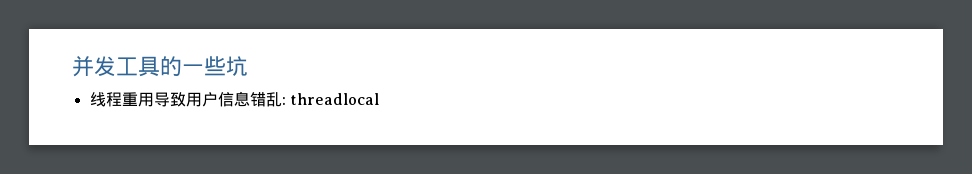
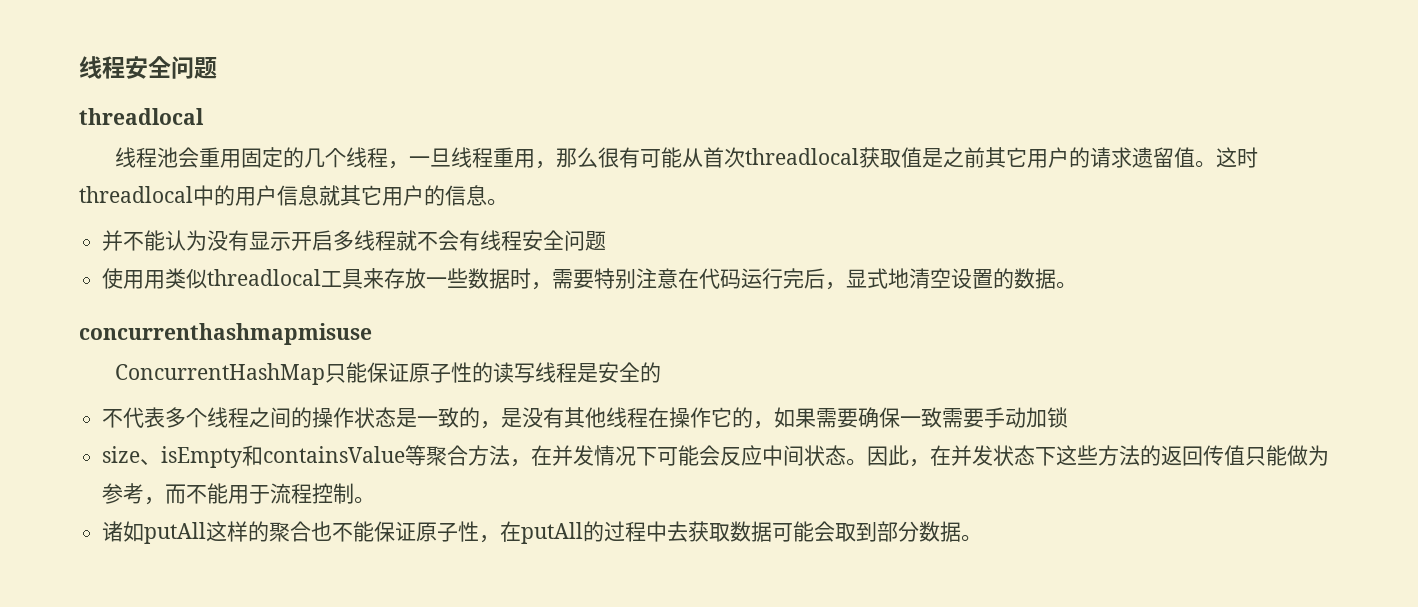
[72,56,248,77] [89,91,379,107] 并发工具的一些坑 // 线程重用导致用户信息错乱: threadlocal -> [79,56,217,79] [79,108,204,125] [115,147,1259,169] [79,185,508,206] [102,230,607,251] [102,268,1078,290] [79,323,372,345] [115,362,662,385] [102,407,1069,429] [102,445,1330,468] [102,483,376,505] [102,521,983,544] 线程安全问题 // threadlocal // 线程池会重用固定的几个线程，一旦线程重用，那么很有可能从首次threadlocal获取值是之前其它用户的请求遗留值。这时threadlocal中的用户信息就其它用户的信息。 // 并不能认为没有显示开启多线程就不会有线程安全问题 // 使用用类似threadlocal工具来存放一些数据时，需要特别注意在代码运行完后，显式地清空设置的数据。 // concurrenthashmapmisuse // ConcurrentHashMap只能保证原子性的读写线程是安全的 // 不代表多个线程之间的操作状态是一致的，是没有其他线程在操作它的，如果需要确保一致需要手动加锁 // size、isEmpty和containsValue等聚合方法，在并发情况下可能会反应中间状态。因此，在并发状态下这些方法的返回传值只能做为参考，而不能用于流程控制。 // 诸如putAll这样的聚合也不能保证原子性，在putAll的过程中去获取数据可能会取到部分数据。

